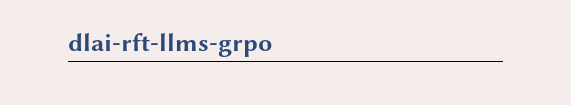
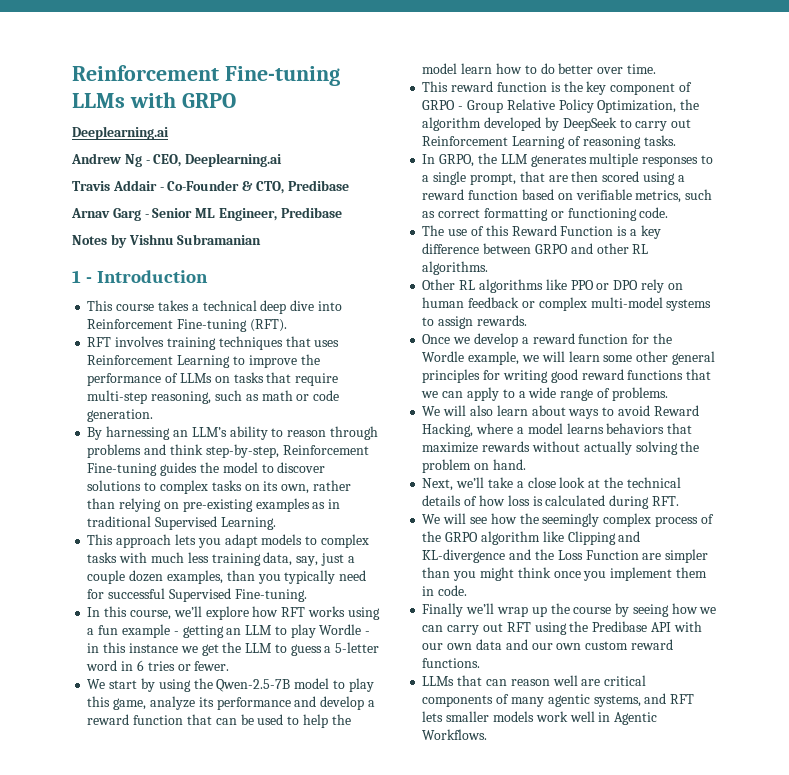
[68,33,272,57] dlai-rft-llms-grpo -> [72,65,340,86] [72,92,236,108] [72,126,169,140] [71,153,283,167] [72,180,349,194] [71,207,342,221] [72,234,262,248] [72,270,209,283] [87,300,342,314] [87,319,287,332] [87,336,340,350] [87,354,320,368] [87,372,339,386] [87,390,340,404] [87,409,154,422] [87,426,378,440] [87,444,369,458] [87,462,326,476] [87,480,351,494] [87,498,341,512] [87,516,276,530] [87,534,369,548] [87,552,355,566] [87,570,367,584] [87,588,307,602] [87,606,380,620] [87,624,371,638] [87,642,380,656] [86,660,230,671] [87,678,374,692] [87,696,375,710] [87,714,351,728] [422,63,656,74] [422,81,692,95] [422,99,700,113] [422,117,692,131] [422,135,676,149] [422,153,713,167] [422,171,685,185] [422,189,713,203] [422,207,669,221] [422,225,661,239] [422,243,649,254] [422,261,489,275] [422,279,683,293] [422,297,712,311] [422,315,527,329] [422,333,672,347] [422,351,715,365] [422,369,712,383] [421,387,668,401] [422,405,699,419] [422,423,693,437] [422,441,700,455] [422,459,526,473] [422,477,681,491] [422,495,679,509] [422,513,714,527] [422,531,641,545] [422,549,709,563] [422,567,707,581] [422,585,468,596] [422,603,717,617] [422,621,702,635] [422,639,673,650] [422,658,481,668] [422,675,647,686] [422,693,695,707] [422,711,658,725] [422,729,488,740] Reinforcement Fine-tuning LLMs with GRPO // Deeplearning.ai // Andrew Ng - CEO, Deeplearning.ai // Travis Addair - Co-Founder & CTO, Predibase // Arnav Garg - Senior ML Engineer, Predibase // Notes by Vishnu Subramanian // 1 - Introduction // This course takes a technical deep dive into Reinforcement Fine-tuning (RFT). // RFT involves training techniques that uses Reinforcement Learning to improve the performance of LLMs on tasks that require multi-step reasoning, such as math or code generation. // By harnessing an LLM’s ability to reason through problems and think step-by-step, Reinforcement Fine-tuning guides the model to discover solutions to complex tasks on its own, rather than relying on pre-existing examples as in traditional Supervised Learning. // This approach lets you adapt models to complex tasks with much less training data, say, just a couple dozen examples, than you typically need for successful Supervised Fine-tuning. // In this course, we’ll explore how RFT works using a fun example - getting an LLM to play Wordle - in this instance we get the LLM to guess a 5-letter word in 6 tries or fewer. // We start by using the Qwen-2.5-7B model to play this game, analyze its performance and develop a reward function that can be used to help the model learn how to do better over time. // This reward function is the key component of GRPO - Group Relative Policy Optimization, the algorithm developed by DeepSeek to carry out Reinforcement Learning of reasoning tasks. // In GRPO, the LLM generates multiple responses to a single prompt, that are then scored using a reward function based on verifiable metrics, such as correct formatting or functioning code. // The use of this Reward Function is a key difference between GRPO and other RL algorithms. // Other RL algorithms like PPO or DPO rely on human feedback or complex multi-model systems to assign rewards. // Once we develop a reward function for the Wordle example, we will learn some other general principles for writing good reward functions that we can apply to a wide range of problems. // We will also learn about ways to avoid Reward Hacking, where a model learns behaviors that maximize rewards without actually solving the problem on hand. // Next, we’ll take a close look at the technical details of how loss is calculated during RFT. // We will see how the seemingly complex process of the GRPO algorithm like Clipping and KL-divergence and the Loss Function are simpler than you might think once you implement them in code. // Finally we’ll wrap up the course by seeing how we can carry out RFT using the Predibase API with our own data and our own custom reward functions. // LLMs that can reason well are critical components of many agentic systems, and RFT lets smaller models work well in Agentic Workflows.

